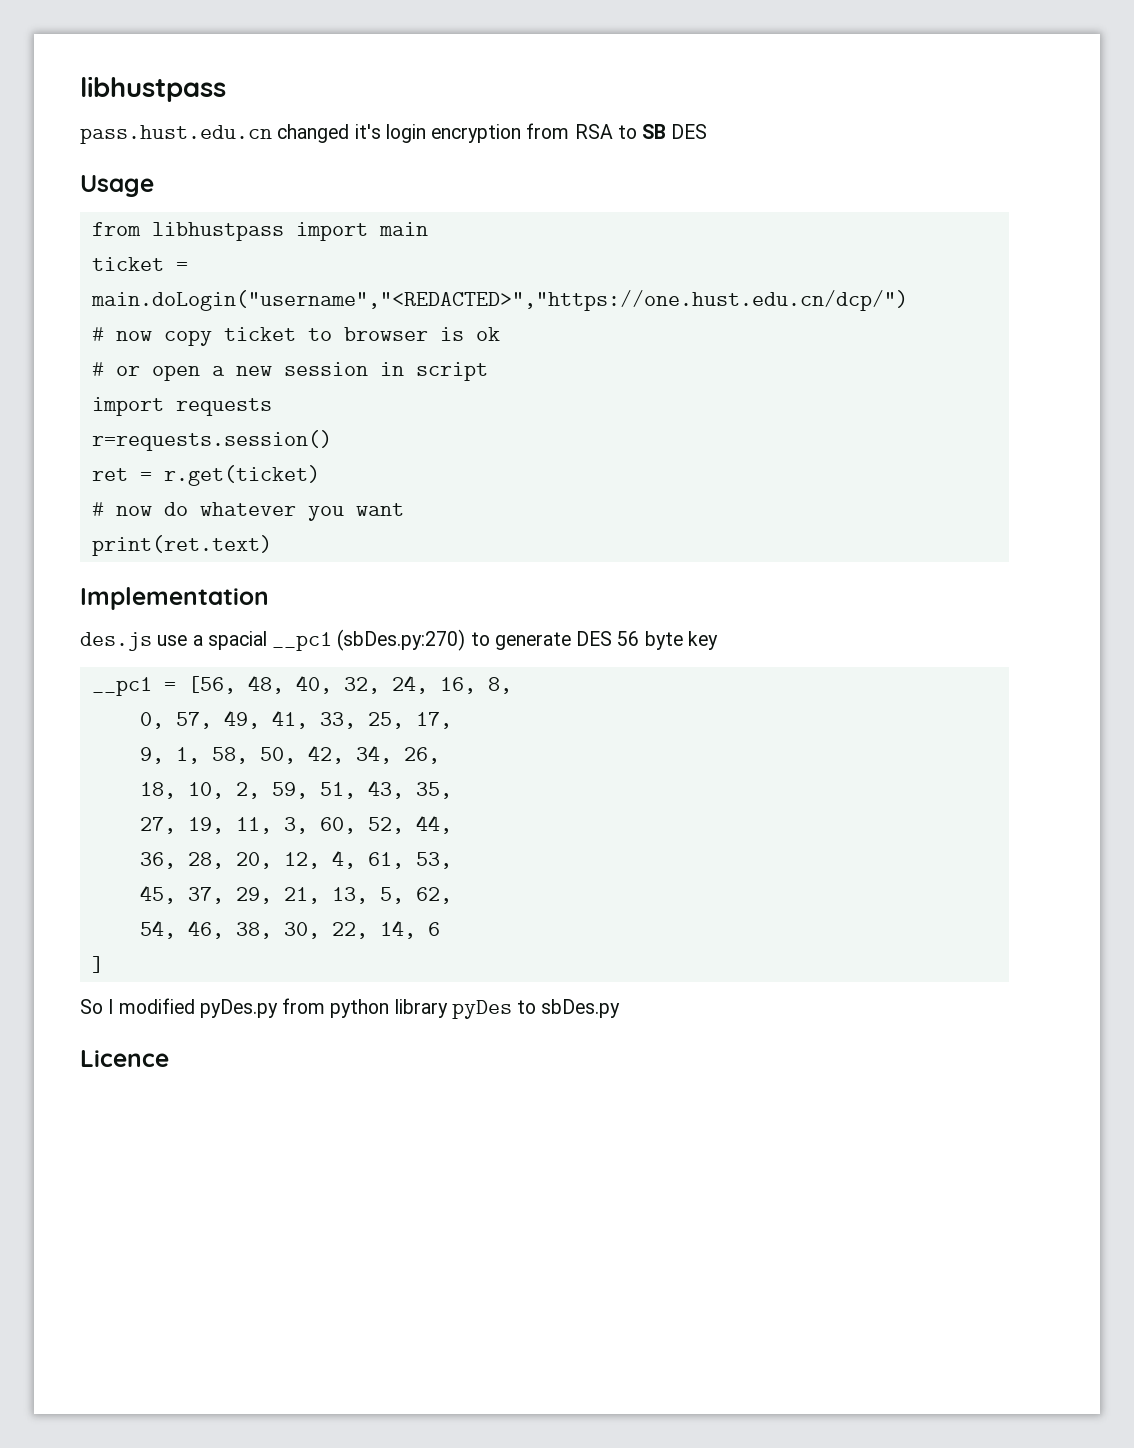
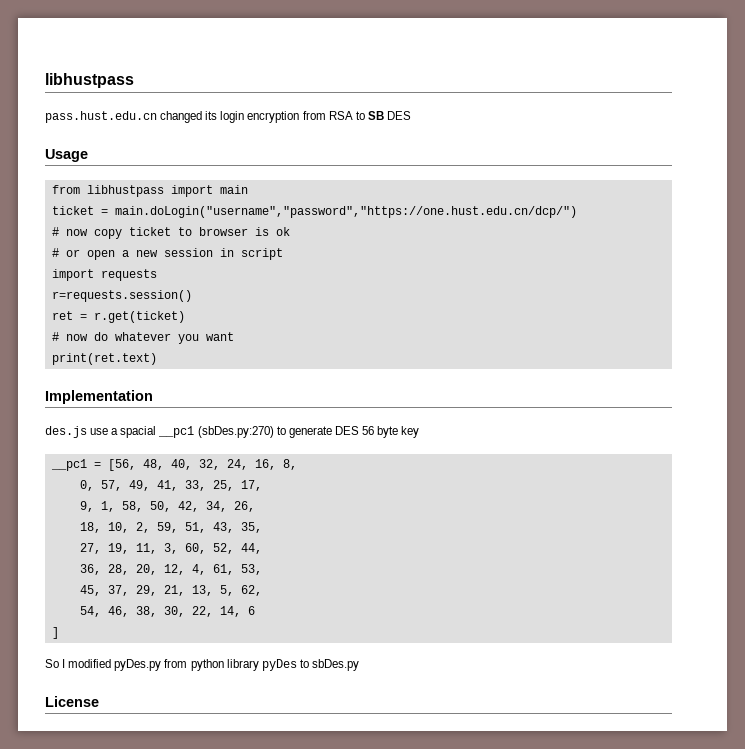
[354,124,381,139] it's -> [205,111,218,120] its
[90,290,908,311] main.doLogin("username","<REDACTED>","https://one.hust.edu.cn/dcp/") -> [114,206,577,218] main.doLogin("username","password","https://one.hust.edu.cn/dcp/")
[80,1050,169,1067] Licence -> [45,696,99,707] License

